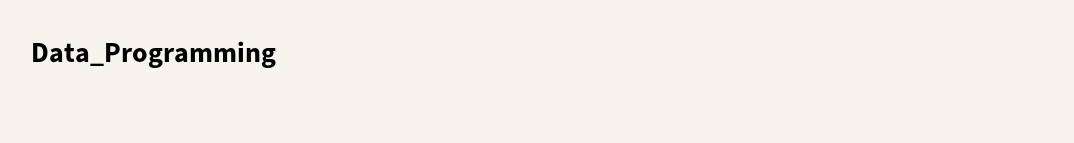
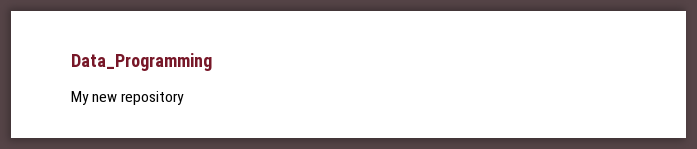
(276, 54) none -> [71,91,185,105] // My new repository

